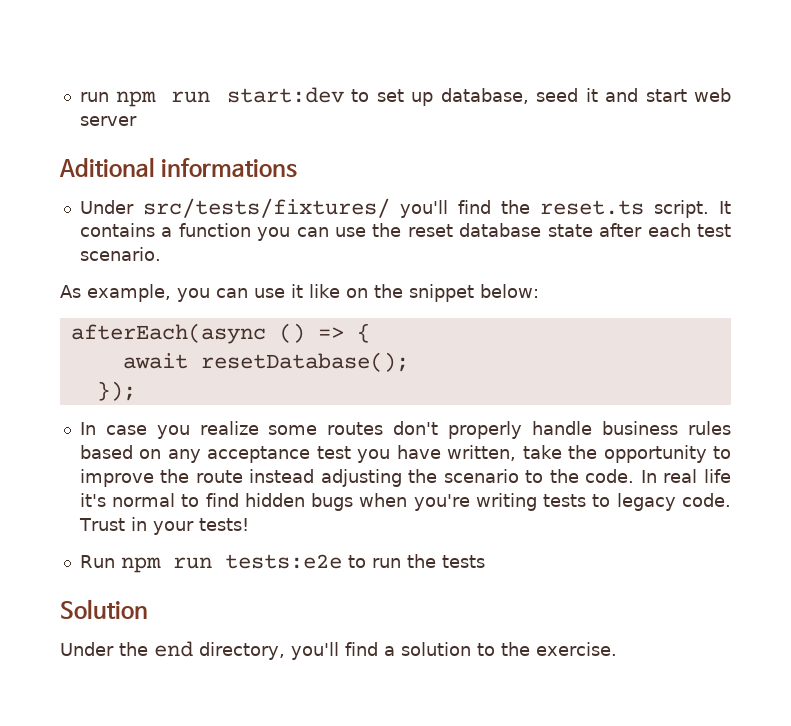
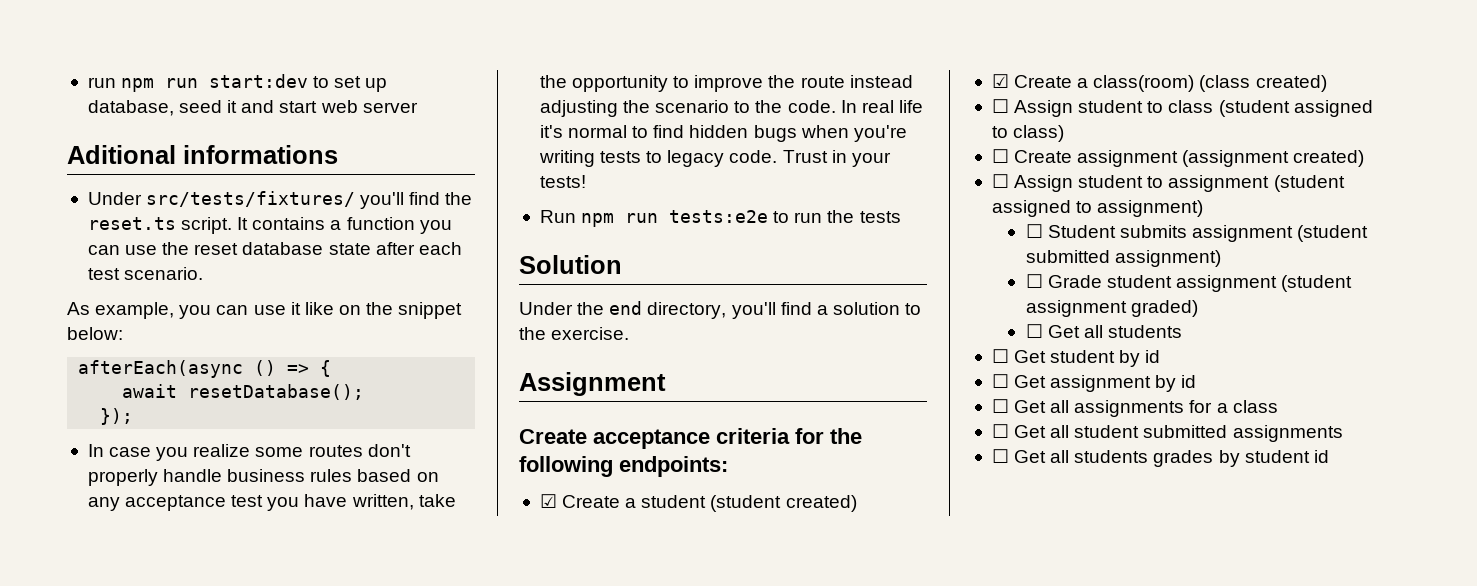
(617, 649) none -> [519,372,666,396] [519,428,862,449] [519,456,728,477] [539,494,857,512] [991,74,1327,92] [991,99,1373,117] [991,125,1065,142] [991,149,1365,167] [991,174,1345,192] [991,200,1204,217] [1025,224,1369,242] [1025,250,1221,267] [1025,274,1353,292] [1025,300,1198,317] [1025,324,1182,338] [991,349,1161,367] [991,374,1197,392] [991,399,1278,417] [991,424,1343,442] [991,449,1329,467] // Assignment // Create acceptance criteria for the following endpoints: // ☑ Create a student (student created) // ☑ Create a class(room) (class created) // ☐ Assign student to class (student assigned to class) // ☐ Create assignment (assignment created) // ☐ Assign student to assignment (student assigned to assignment) // ☐ Student submits assignment (student submitted assignment) // ☐ Grade student assignment (student assignment graded) // ☐ Get all students // ☐ Get student by id // ☐ Get assignment by id // ☐ Get all assignments for a class // ☐ Get all student submitted assignments // ☐ Get all students grades by student id

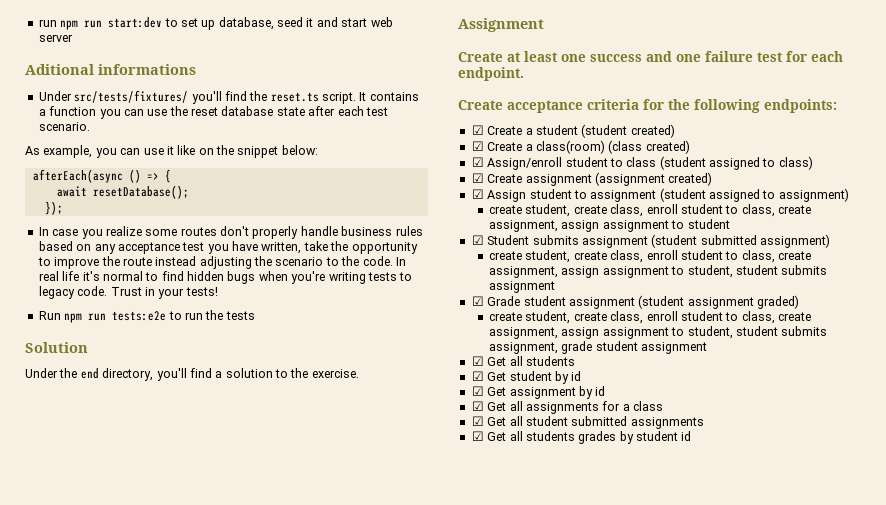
(666, 384) none -> [458,51,843,62] [458,67,524,81] // Create at least one success and one failure test for each endpoint.
[991,99,1074,117] ☐ Assign -> [471,157,563,170] ☑ Assign/enroll
[991,149,1009,163] ☐ -> [471,173,484,183] ☑
[991,174,1009,188] ☐ -> [471,189,484,199] ☑
[1025,224,1043,238] ☐ -> [488,204,811,217] [488,219,730,232] [471,235,484,245] create student, create class, enroll student to class, create assignment, assign assignment to student // ☑
[1025,274,1043,288] ☐ -> [488,250,811,263] [488,265,828,278] [488,281,555,293] [471,296,484,306] create student, create class, enroll student to class, create assignment, assign assignment to student, student submits assignment // ☑
[1025,324,1043,338] ☐ -> [488,311,811,324] [488,326,828,339] [488,341,708,354] [471,356,484,366] create student, create class, enroll student to class, create assignment, assign assignment to student, student submits assignment, grade student assignment // ☑
[991,349,1009,363] ☐ -> [471,371,484,381] ☑
[991,374,1009,388] ☐ -> [471,386,484,396] ☑
[991,399,1009,413] ☐ -> [471,401,484,411] ☑
[991,424,1009,438] ☐ -> [471,416,484,426] ☑
[991,449,1009,463] ☐ -> [471,431,484,441] ☑

